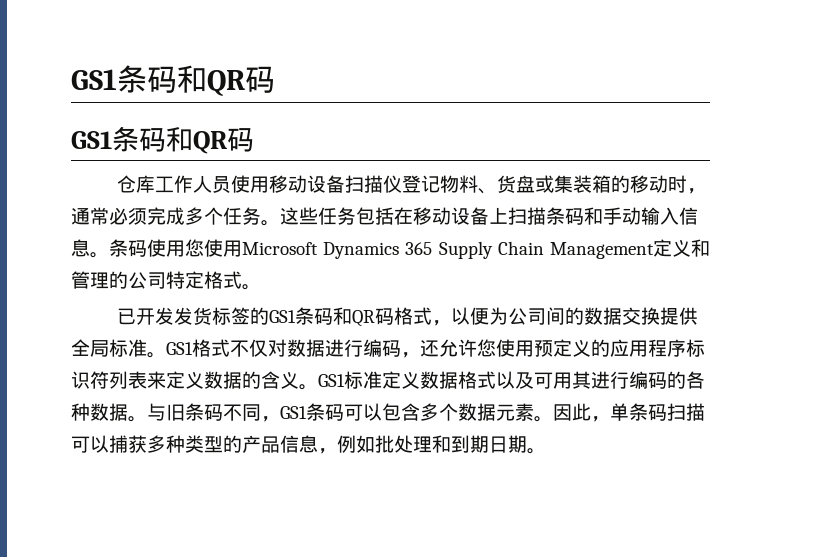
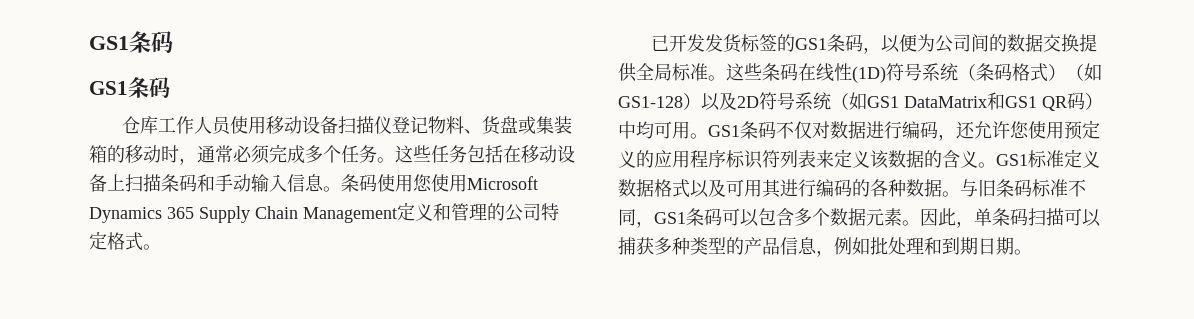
[71,65,275,96] [71,126,254,154] GS1条码和QR码 // GS1条码和QR码 -> [89,31,173,53] [89,77,170,98] GS1条码 // GS1条码
[333,307,433,327] 和QR码格式 -> (863, 43) none
[166,339,230,357] GS1格式 -> [726,63,1102,83] [618,92,1103,111] [618,121,776,139] 这些条码在线性(1D)符号系统（条码格式）（如GS1-128）以及2D符号系统（如GS1 DataMatrix和GS1 QR码）中均可用。GS1条码
(204, 380) none -> [870,150,889,169] 该
(223, 412) none -> [1032,179,1068,197] 标准

